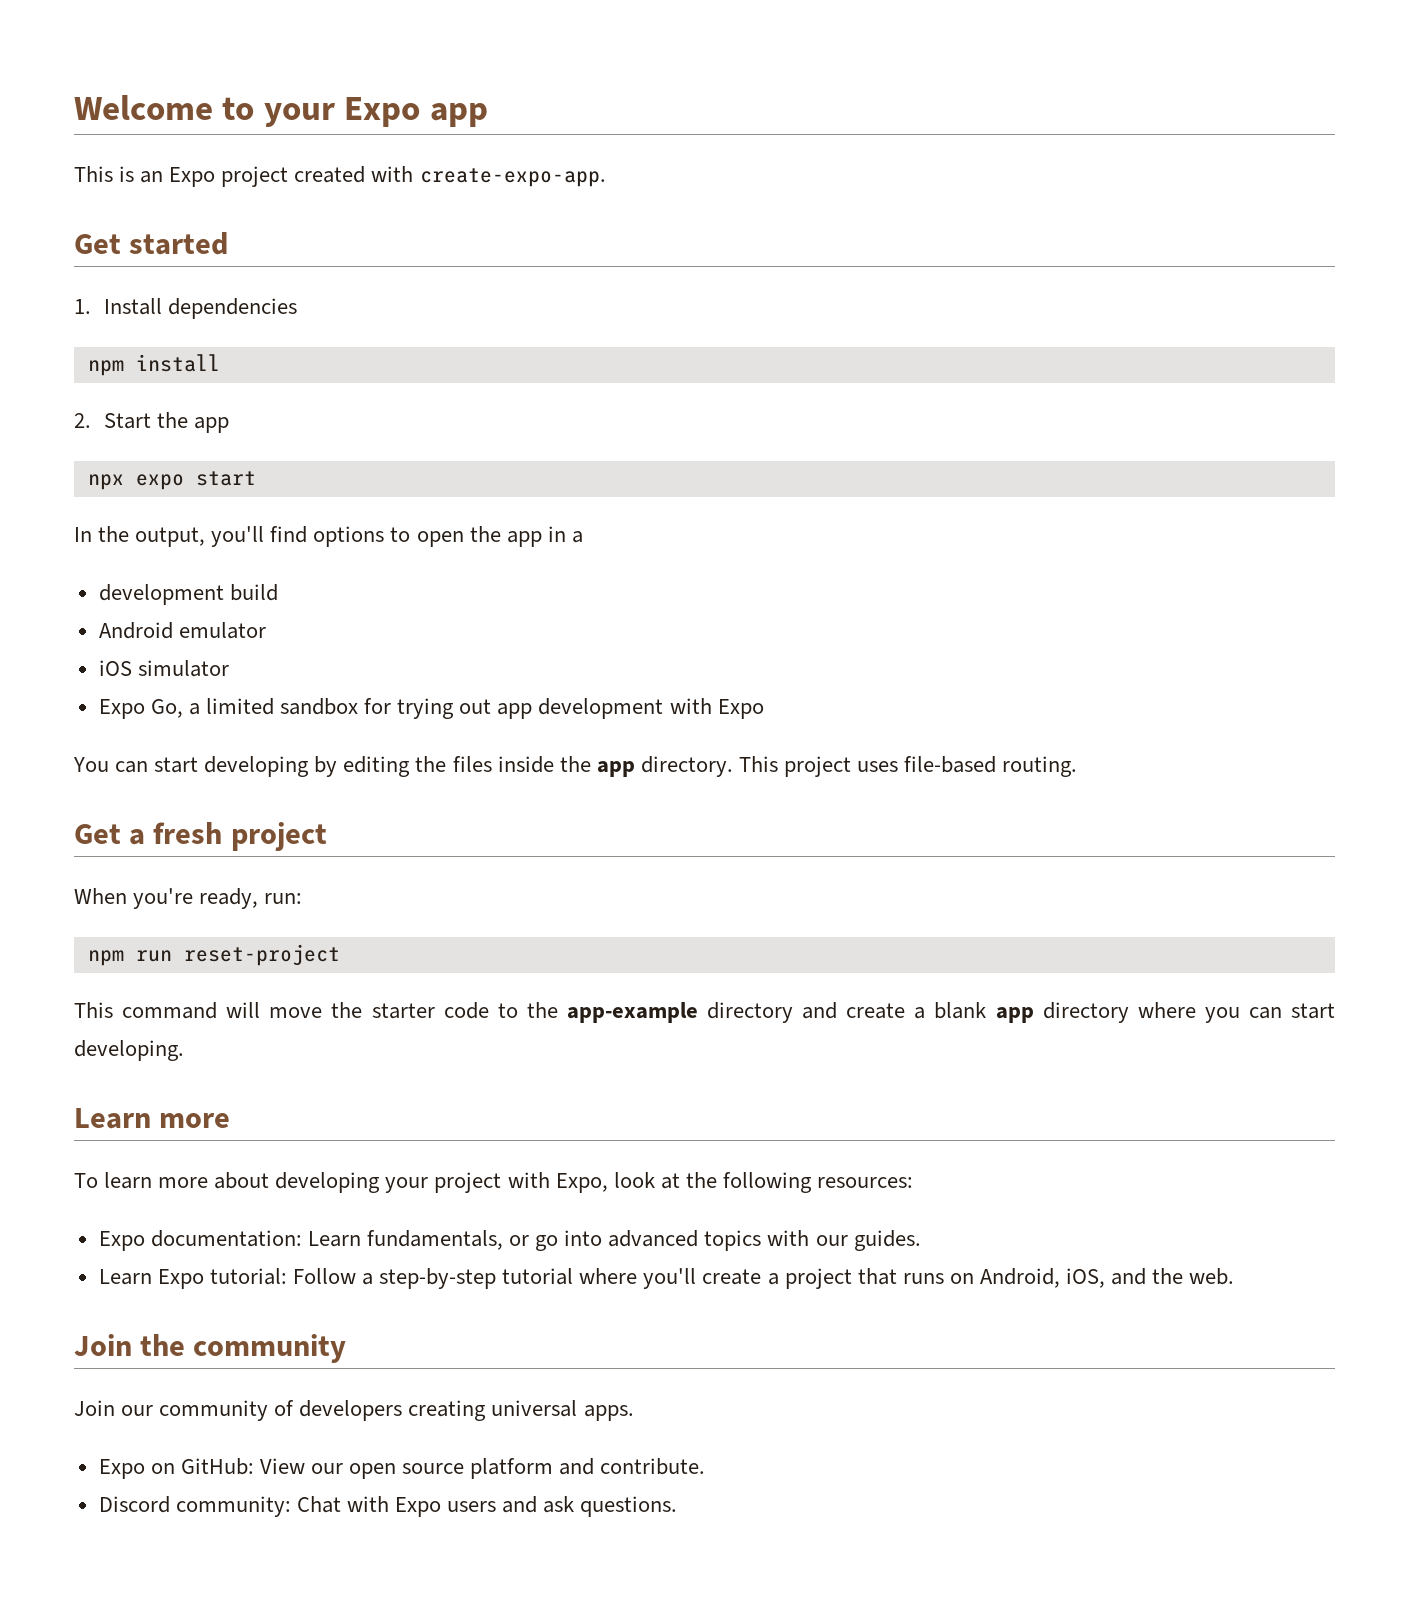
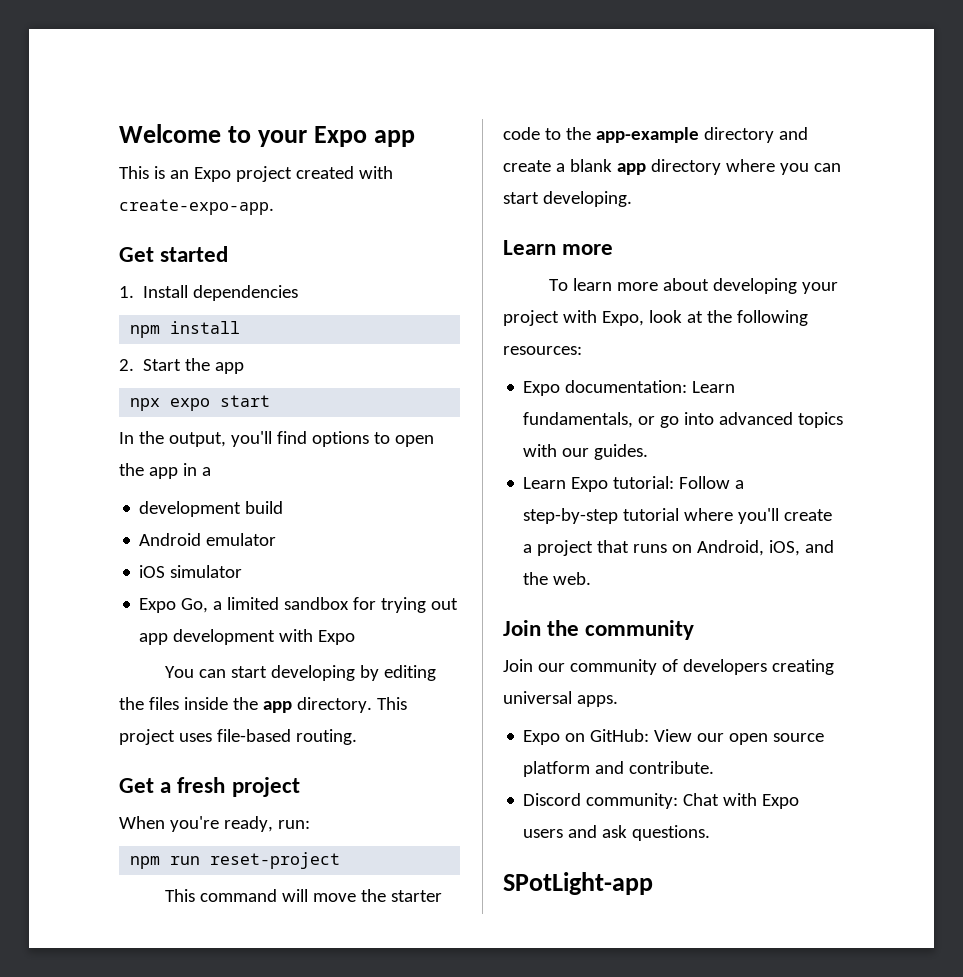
(678, 1506) none -> [503,872,653,895] // SPotLight-app

